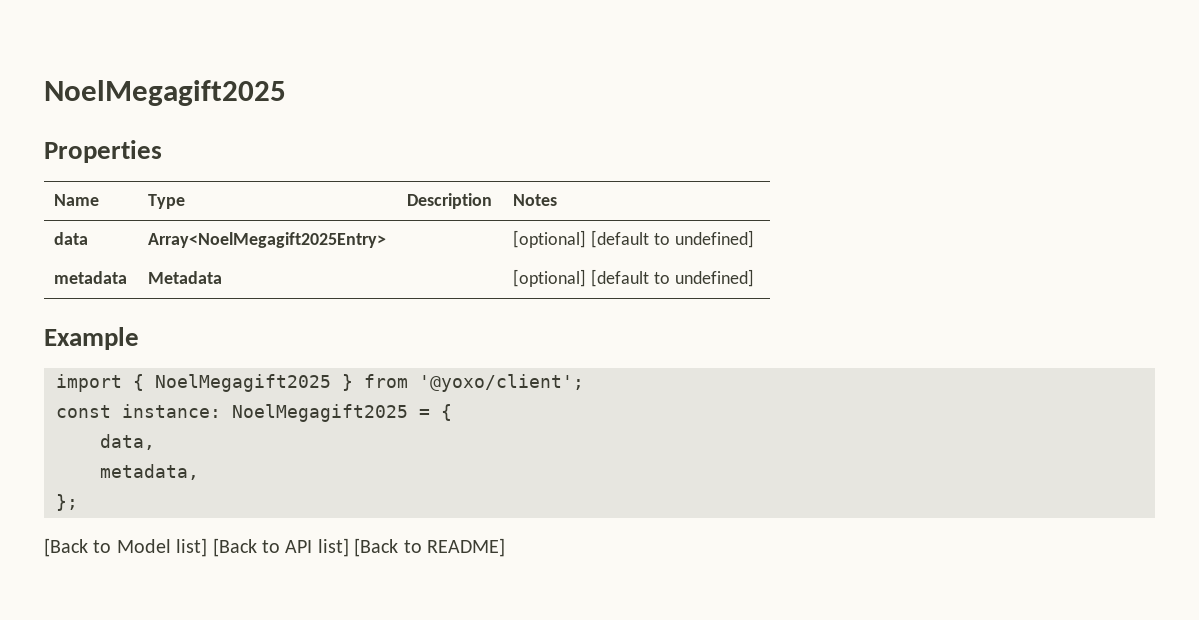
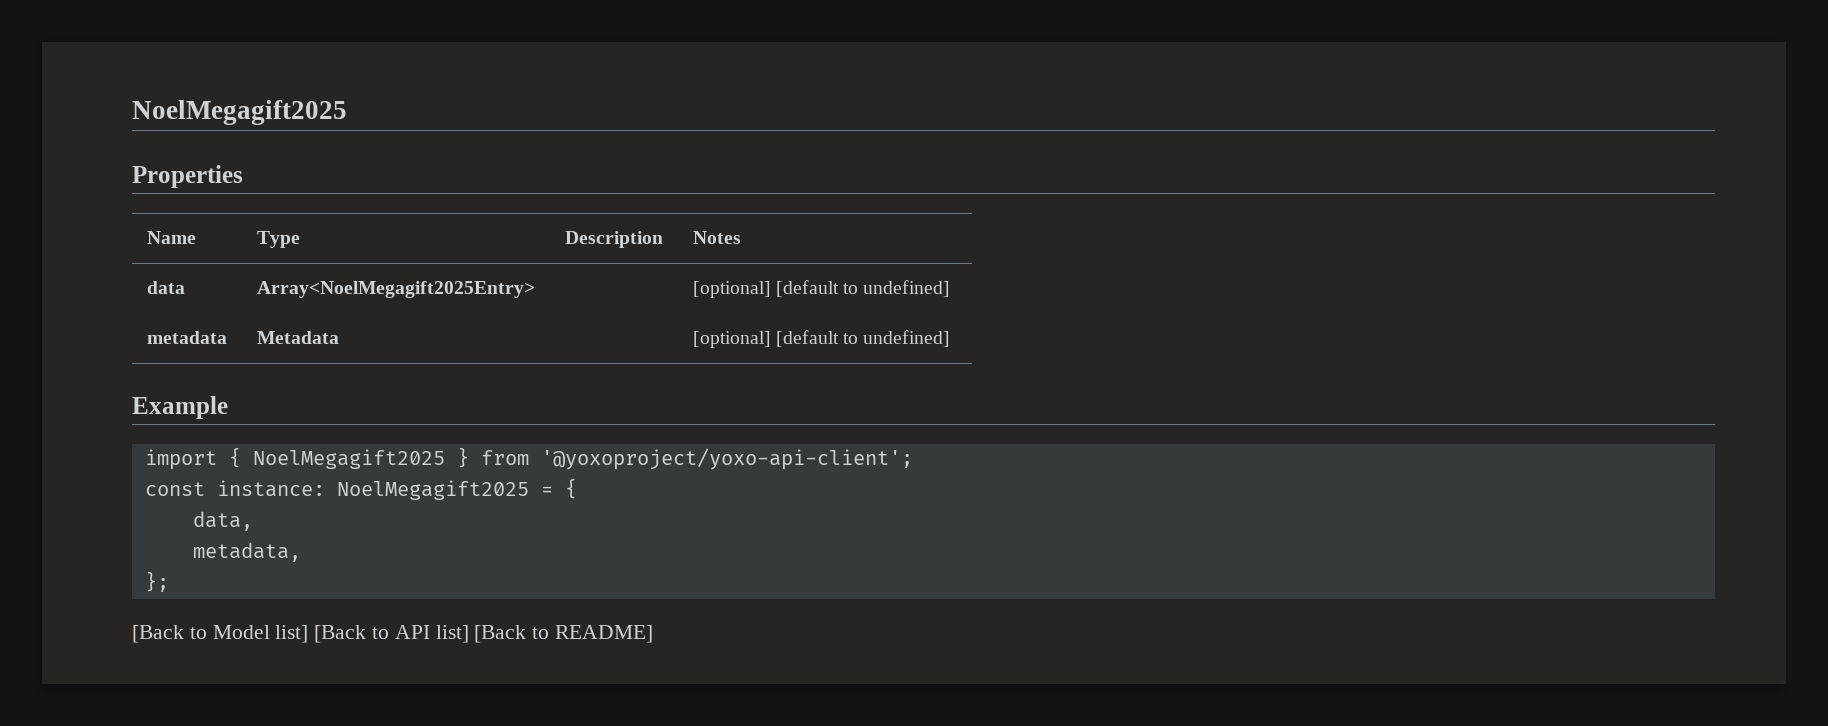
[419,374,584,392] '@yoxo/client'; -> [540,448,913,470] '@yoxoproject/yoxo-api-client';

